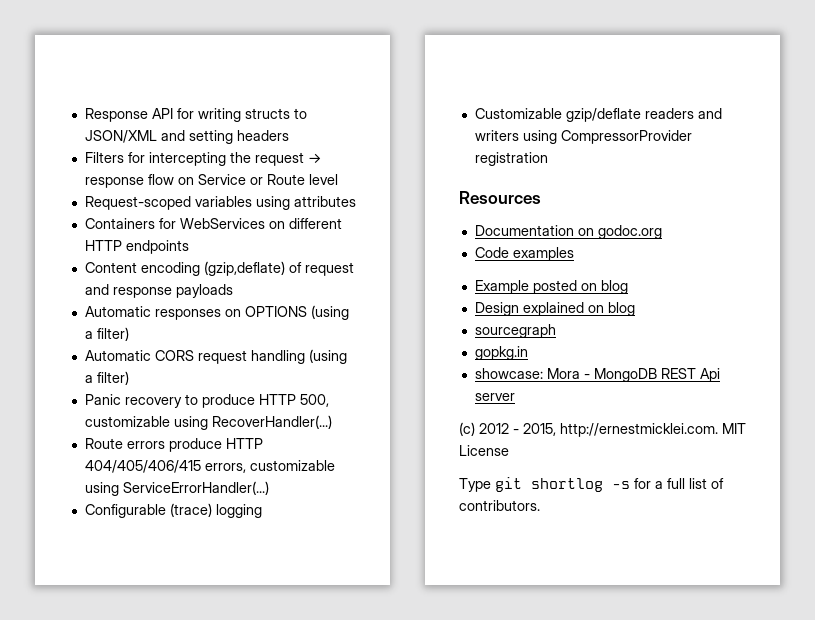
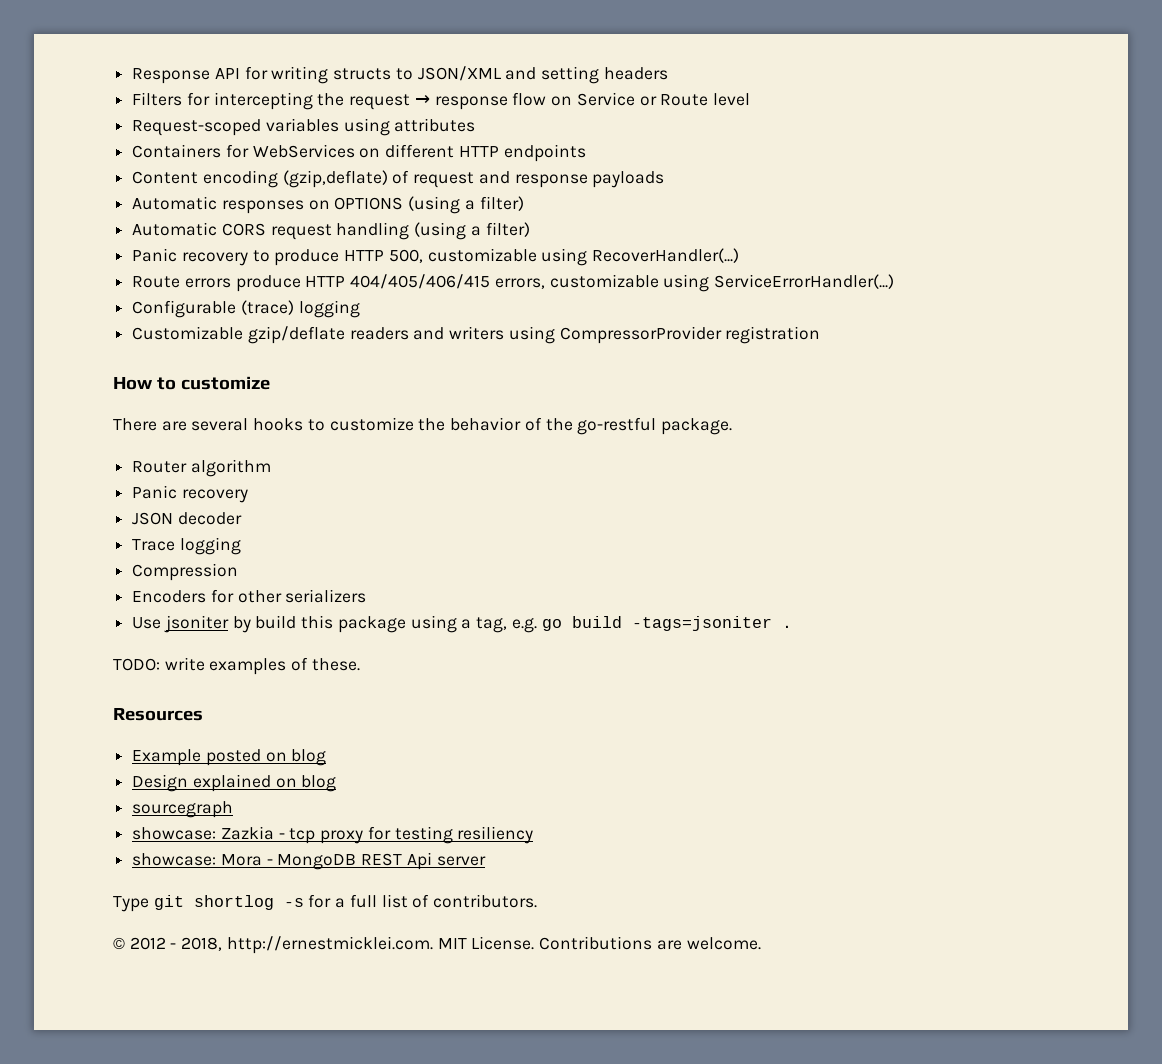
[459,191,541,204] [474,225,662,239] [474,247,574,261] Resources // Documentation on godoc.org // Code examples -> [113,376,270,390] [113,417,732,435] [132,459,271,477] [132,485,248,503] [132,512,242,525] [132,537,241,555] [132,563,239,581] [132,589,367,603] [132,615,792,633] [113,657,360,675] [113,708,203,721] How to customize // There are several hooks to customize the behavior of the go-restful package. // Router algorithm // Panic recovery // JSON decoder // Trace logging // Compression // Encoders for other serializers // Use jsoniter by build this package using a tag, e.g. go build -tags=jsoniter . // TODO: write examples of these. // Resources
[474,346,528,360] gopkg.in -> [132,826,534,844] showcase: Zazkia - tcp proxy for testing resiliency
[459,422,746,437] [459,445,509,456] // (c) 2012 - 2015, http://ernestmicklei.com. MIT License -> (486, 861) none
(540, 505) none -> [113,936,761,954] // © 2012 - 2018, http://ernestmicklei.com. MIT License. Contributions are welcome.

